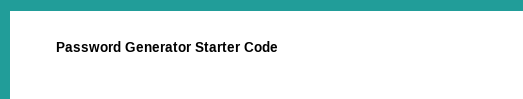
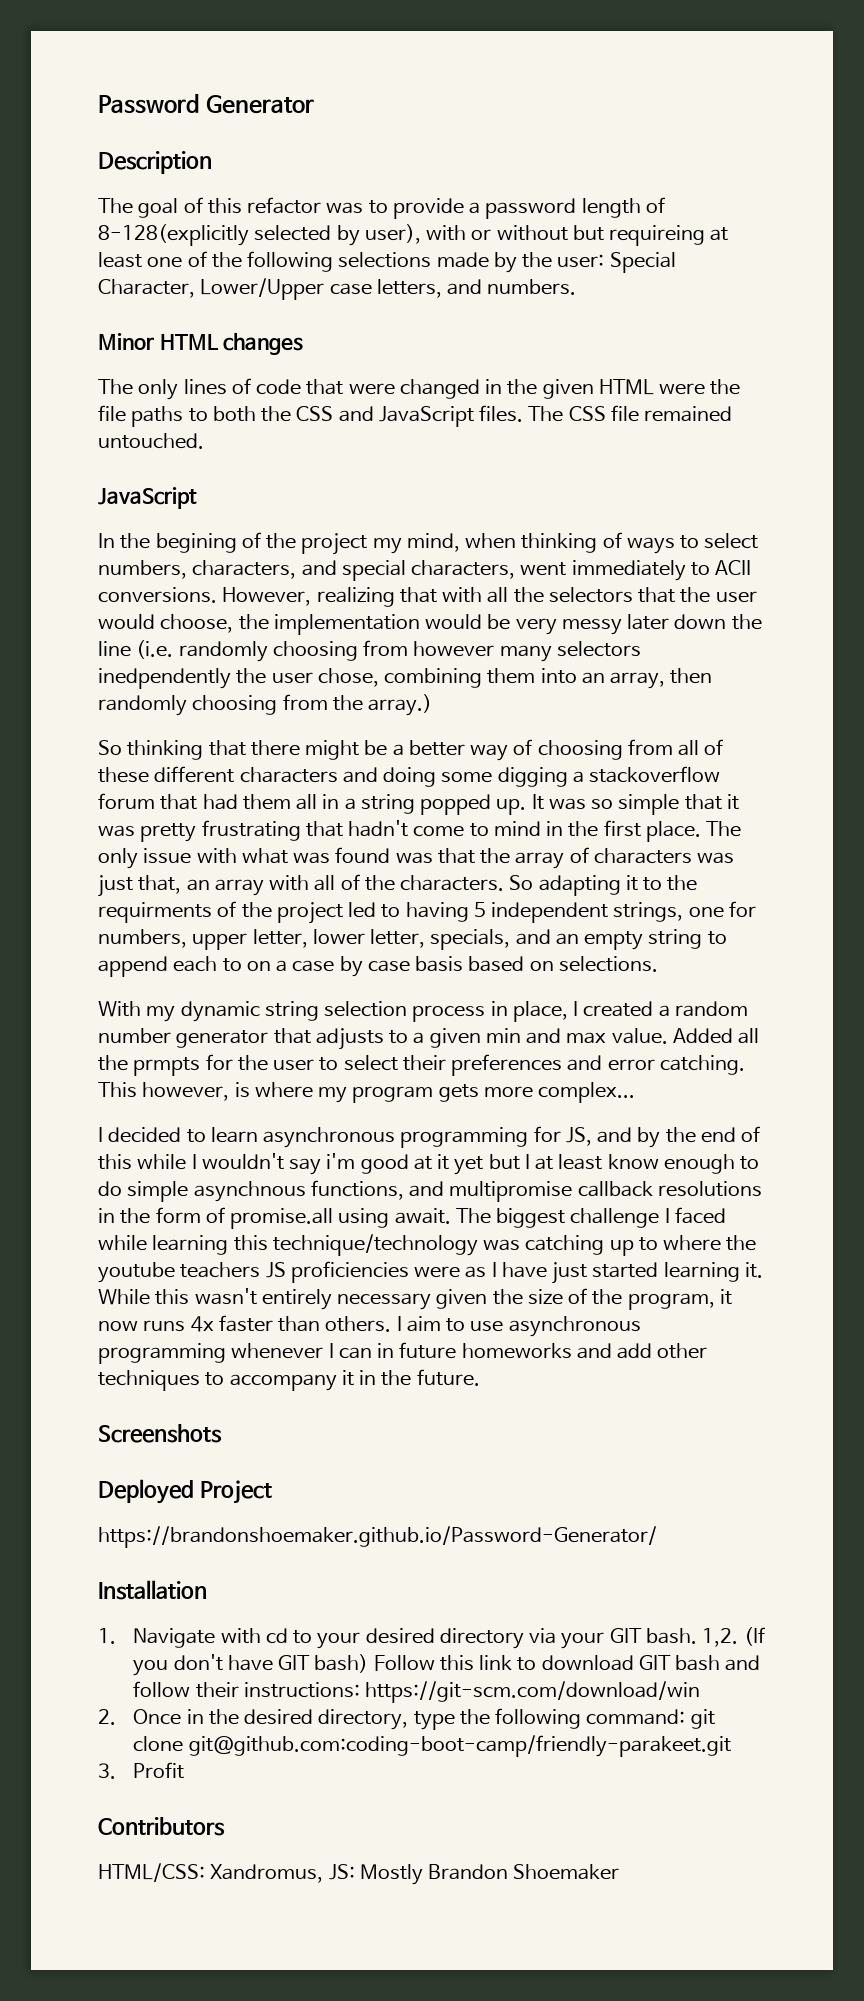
[195,41,278,52] Starter Code -> [98,151,212,174] [98,197,665,219] [98,224,729,246] [98,251,676,273] [98,278,577,300] [98,333,304,355] [98,378,741,400] [98,405,733,427] [98,433,204,449] [98,487,197,509] [98,532,759,555] [98,560,752,581] [98,587,757,607] [98,614,762,635] [98,640,641,662] [98,668,713,689] [98,694,433,716] [98,739,724,761] [98,766,721,787] [98,793,739,815] [98,820,742,842] [98,847,735,869] [98,874,698,897] [98,901,756,924] [98,929,727,950] [98,956,658,977] [98,1001,748,1022] [98,1028,760,1050] [98,1054,745,1076] [98,1082,636,1103] [98,1126,761,1148] [98,1153,760,1175] [98,1180,762,1202] [98,1207,726,1229] [98,1234,757,1256] [98,1261,763,1284] [98,1288,732,1310] [98,1315,641,1337] [98,1342,708,1364] [98,1369,480,1391] [98,1424,222,1443] [98,1479,272,1504] [98,1526,657,1548] [98,1580,207,1600] [98,1627,765,1649] [133,1654,761,1676] [133,1681,701,1703] [98,1708,715,1730] [133,1735,731,1757] [98,1762,185,1779] [98,1817,225,1836] [98,1863,620,1885] // Description // The goal of this refactor was to provide a password length of 8-128(explicitly selected by user), with or without but requireing at least one of the following selections made by the user: Special Character, Lower/Upper case letters, and numbers. // Minor HTML changes // The only lines of code that were changed in the given HTML were the file paths to both the CSS and JavaScript files. The CSS file remained untouched. // JavaScript // In the begining of the project my mind, when thinking of ways to select numbers, characters, and special characters, went immediately to ACII conversions. However, realizing that with all the selectors that the user would choose, the implementation would be very messy later down the line (i.e. randomly choosing from however many selectors inedpendently the user chose, combining them into an array, then randomly choosing from the array.) // So thinking that there might be a better way of choosing from all of these different characters and doing some digging a stackoverflow forum that had them all in a string popped up. It was so simple that it was pretty frustrating that hadn't come to mind in the first place. The only issue with what was found was that the array of characters was just that, an array with all of the characters. So adapting it to the requirments of the project led to having 5 independent strings, one for numbers, upper letter, lower letter, specials, and an empty string to append each to on a case by case basis based on selections. // With my dynamic string selection process in place, I created a random number generator that adjusts to a given min and max value. Added all the prmpts for the user to select their preferences and error catching. This however, is where my program gets more complex... // I decided to learn asynchronous programming for JS, and by the end of this while I wouldn't say i'm good at it yet but I at least know enough to do simple asynchnous functions, and multipromise callback resolutions in the form of promise.all using await. The biggest challenge I faced while learning this technique/technology was catching up to where the youtube teachers JS proficiencies were as I have just started learning it. While this wasn't entirely necessary given the size of the program, it now runs 4x faster than others. I aim to use asynchronous programming whenever I can in future homeworks and add other techniques to accompany it in the future. // Screenshots // Deployed Project // https://brandonshoemaker.github.io/Password-Generator/ // Installation // 1. Navigate with cd to your desired directory via your GIT bash. 1,2. (If you don't have GIT bash) Follow this link to download GIT bash and follow their instructions: https://git-scm.com/download/win // 2. Once in the desired directory, type the following command: git clone git@github.com:coding-boot-camp/friendly-parakeet.git // 3. Profit // Contributors // HTML/CSS: Xandromus, JS: Mostly Brandon Shoemaker

